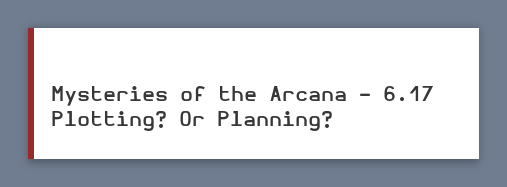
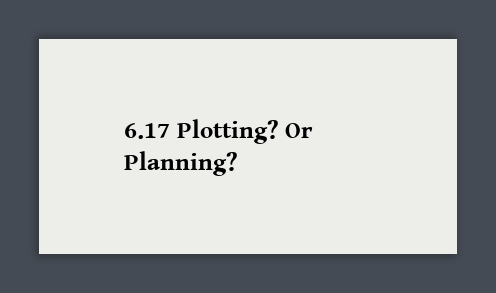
[51,86,371,106] Mysteries of the Arcana - -> (124, 131) none

